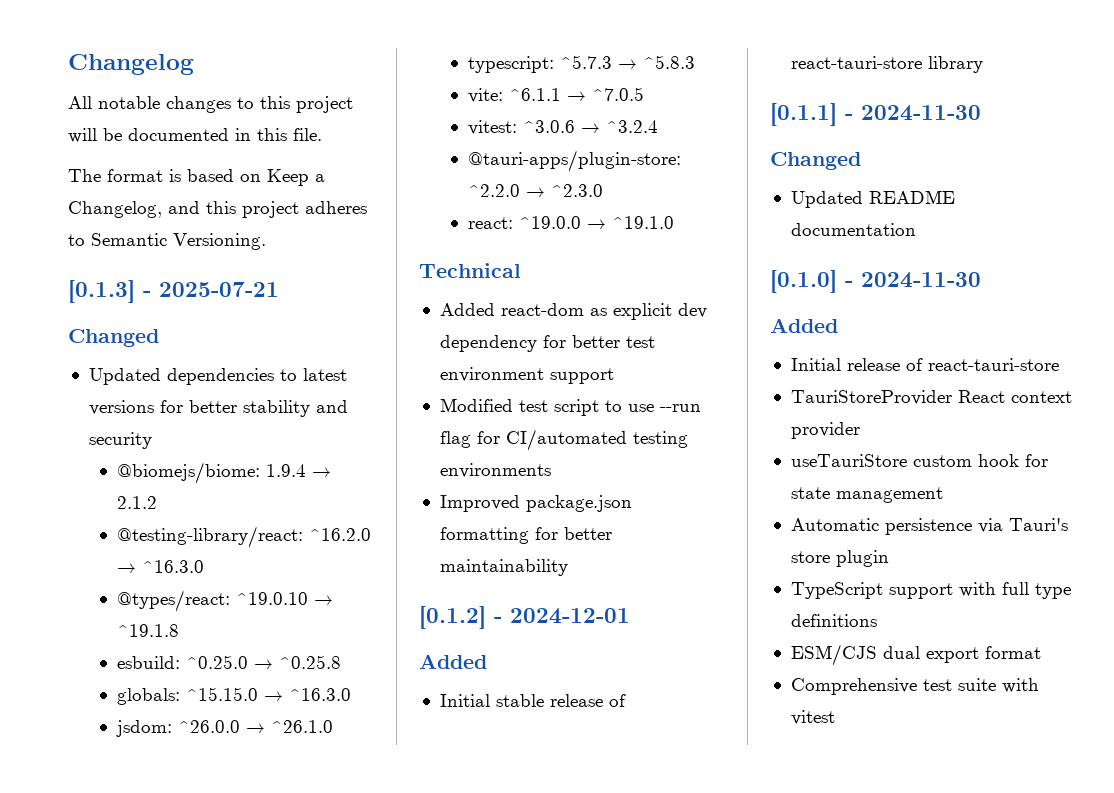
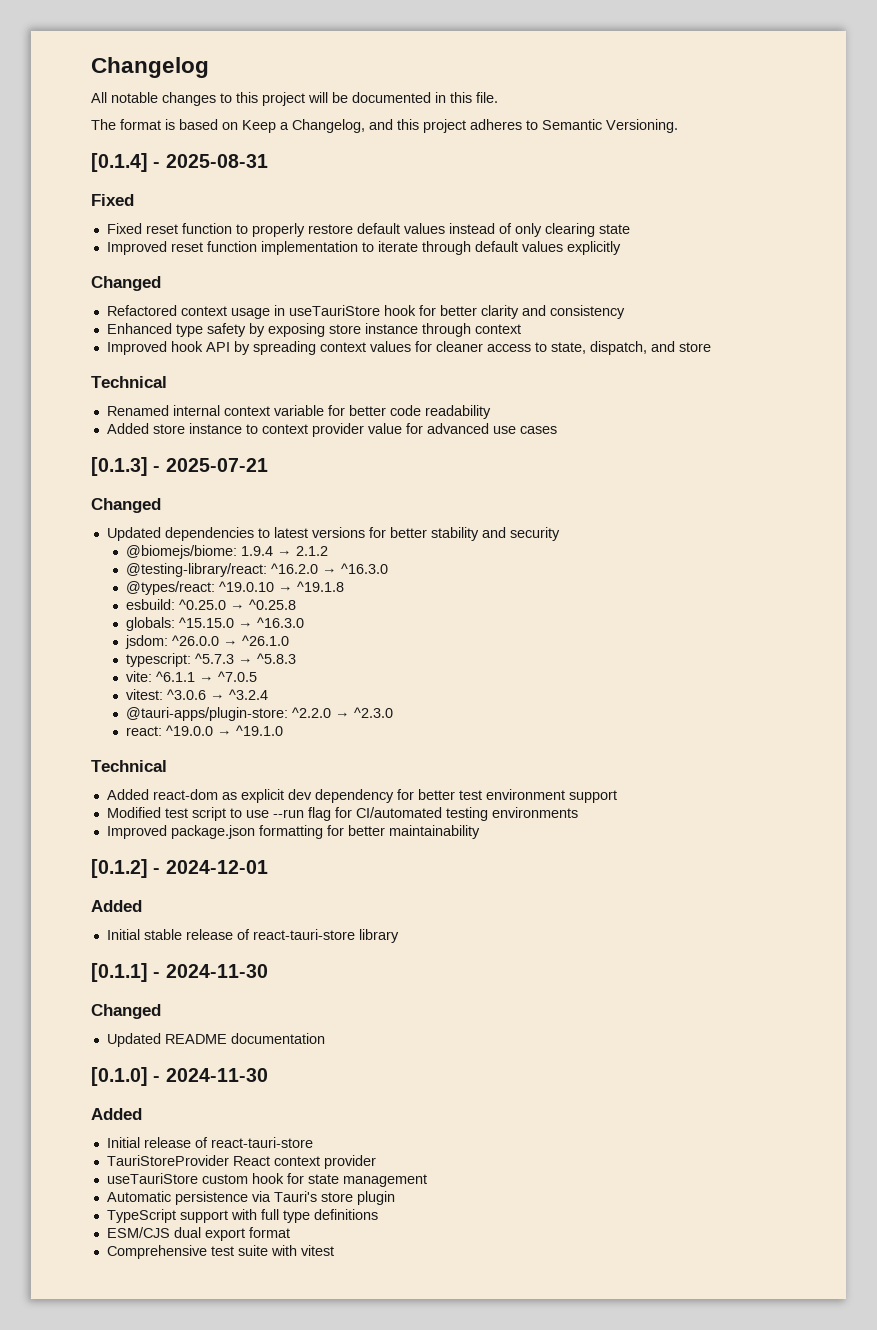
(266, 241) none -> [91,153,268,172] [91,194,134,206] [106,223,630,237] [106,241,621,255] [91,276,161,291] [106,305,625,319] [106,323,521,337] [106,341,711,355] [91,376,167,388] [106,405,491,419] [106,423,557,437] // [0.1.4] - 2025-08-31 // Fixed // Fixed reset function to properly restore default values instead of only clearing state // Improved reset function implementation to iterate through default values explicitly // Changed // Refactored context usage in useTauriStore hook for better clarity and consistency // Enhanced type safety by exposing store instance through context // Improved hook API by spreading context values for cleaner access to state, dispatch, and store // Technical // Renamed internal context variable for better code readability // Added store instance to context provider value for advanced use cases

